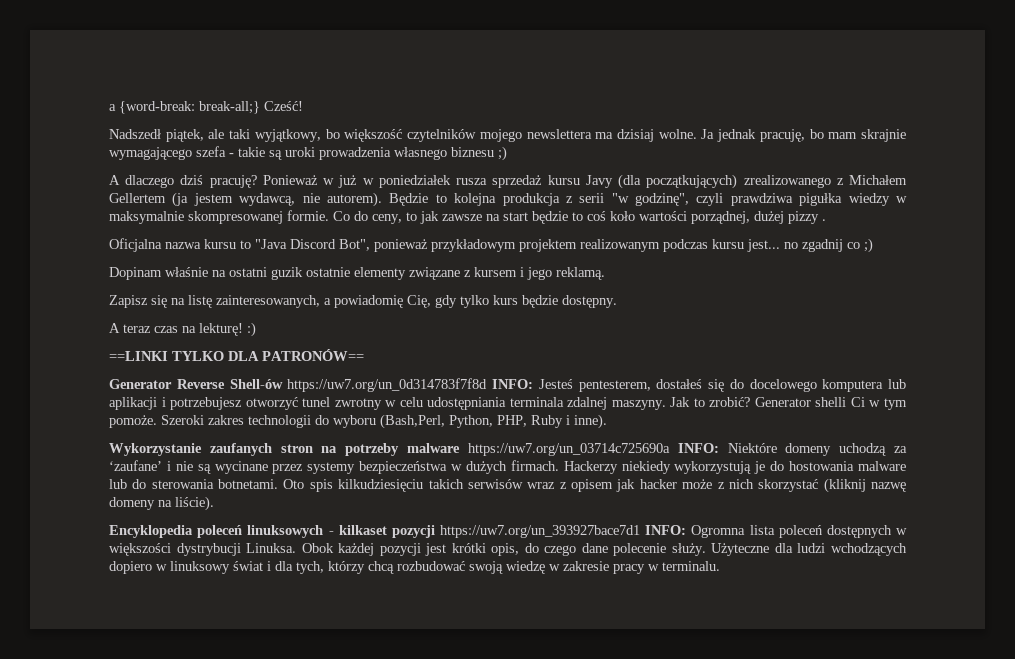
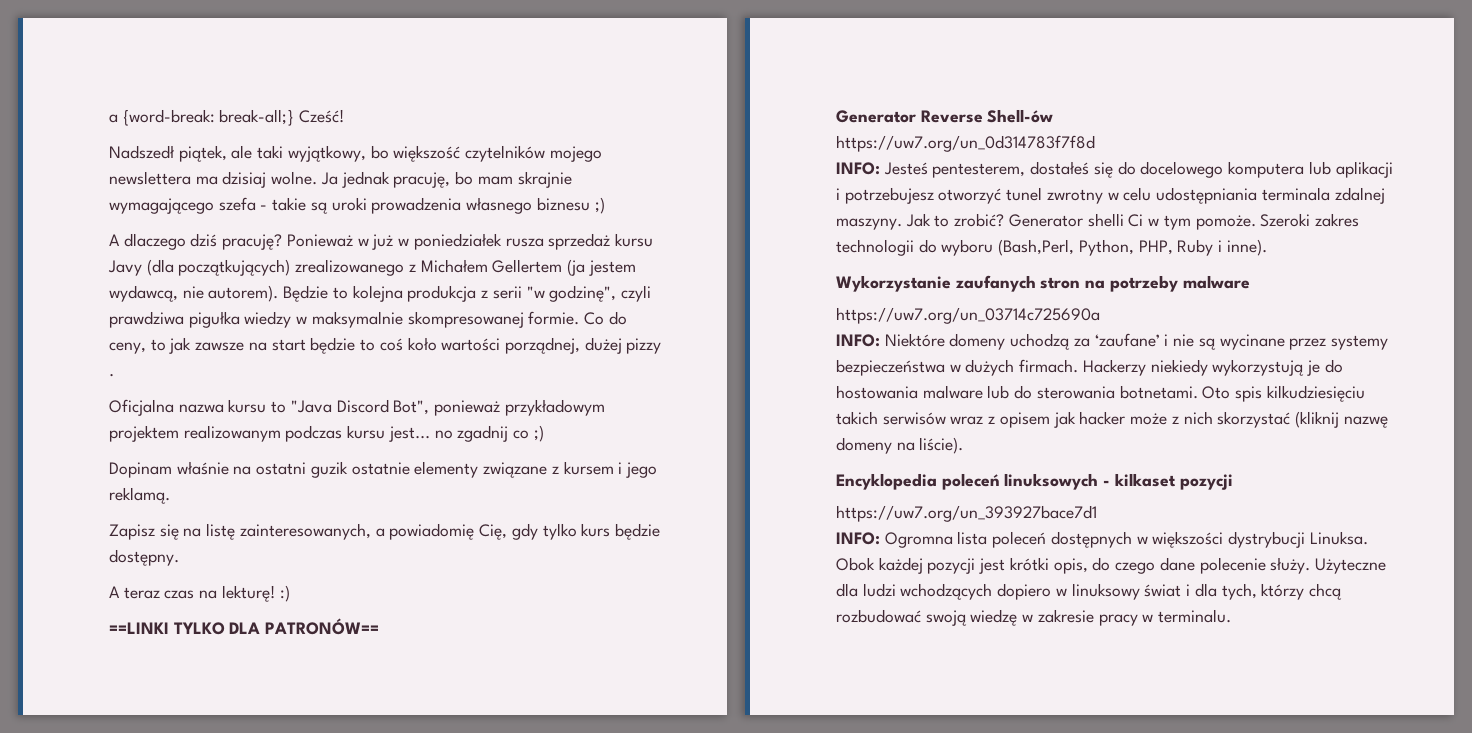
(283, 384) none -> (1054, 116) //
(488, 385) none -> (1095, 143) //
(461, 448) none -> (1250, 282) //
(670, 449) none -> (1100, 315) //
(435, 531) none -> (1233, 482) //
(640, 531) none -> (1097, 513) //

